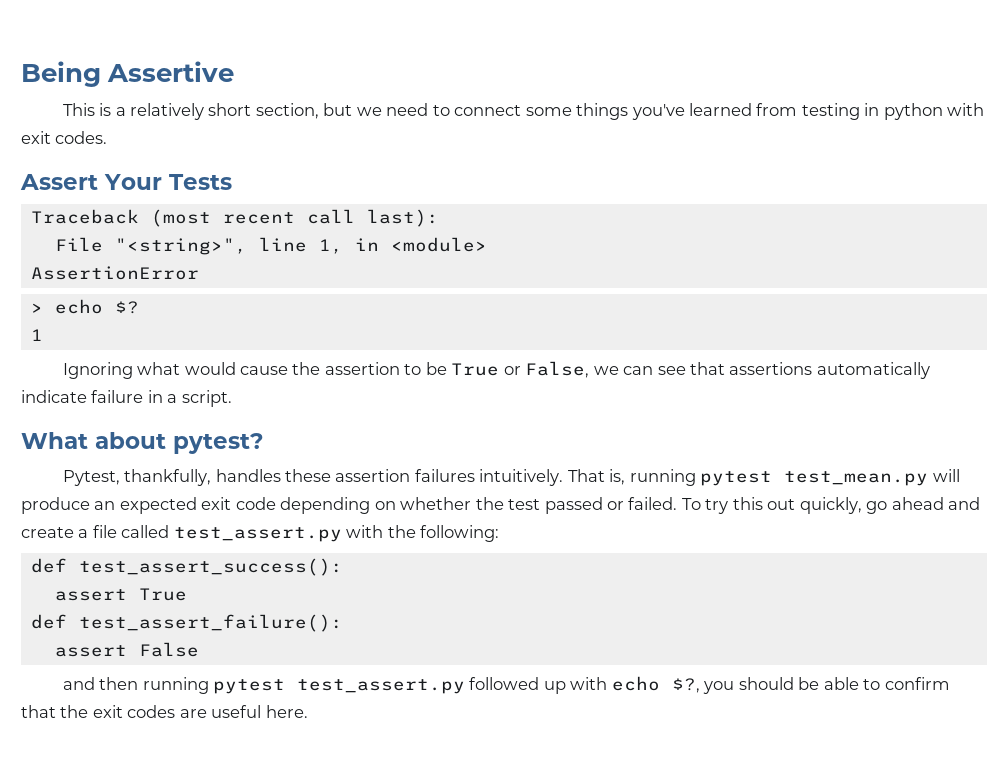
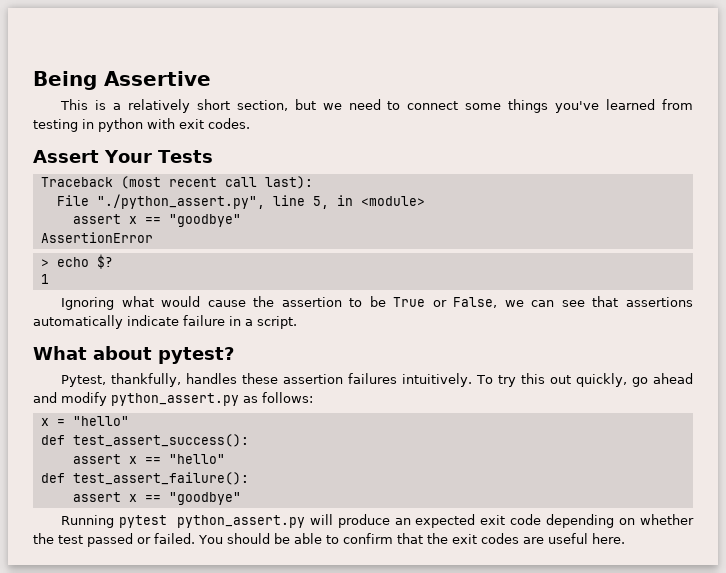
[114,237,343,255] "<string>", line 1, -> [96,194,329,209] "./python_assert.py", line 5,
(487, 244) none -> [72,214,241,227] // assert x == "goodbye"
[567,469,929,486] That is, running pytest test_mean.py -> [476,373,694,387] [33,392,313,406] [40,416,129,426] [40,434,249,447] [72,454,225,464] [40,472,249,485] [72,492,241,505] [61,515,305,528] To try this out quickly, go ahead and modify python_assert.py as follows: // x = "hello" // def test_assert_success(): // assert x == "hello" // def test_assert_failure(): // assert x == "goodbye" // Running pytest python_assert.py
[681,497,981,514] [21,525,500,542] [30,558,343,576] [54,588,187,601] [30,614,343,632] [54,642,199,657] [62,676,735,694] To try this out quickly, go ahead and create a file called test_assert.py with the following: // def test_assert_success(): // assert True // def test_assert_failure(): // assert False // and then running pytest test_assert.py followed up with echo $?, you -> [198,535,223,544] You

